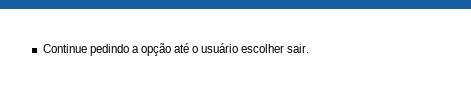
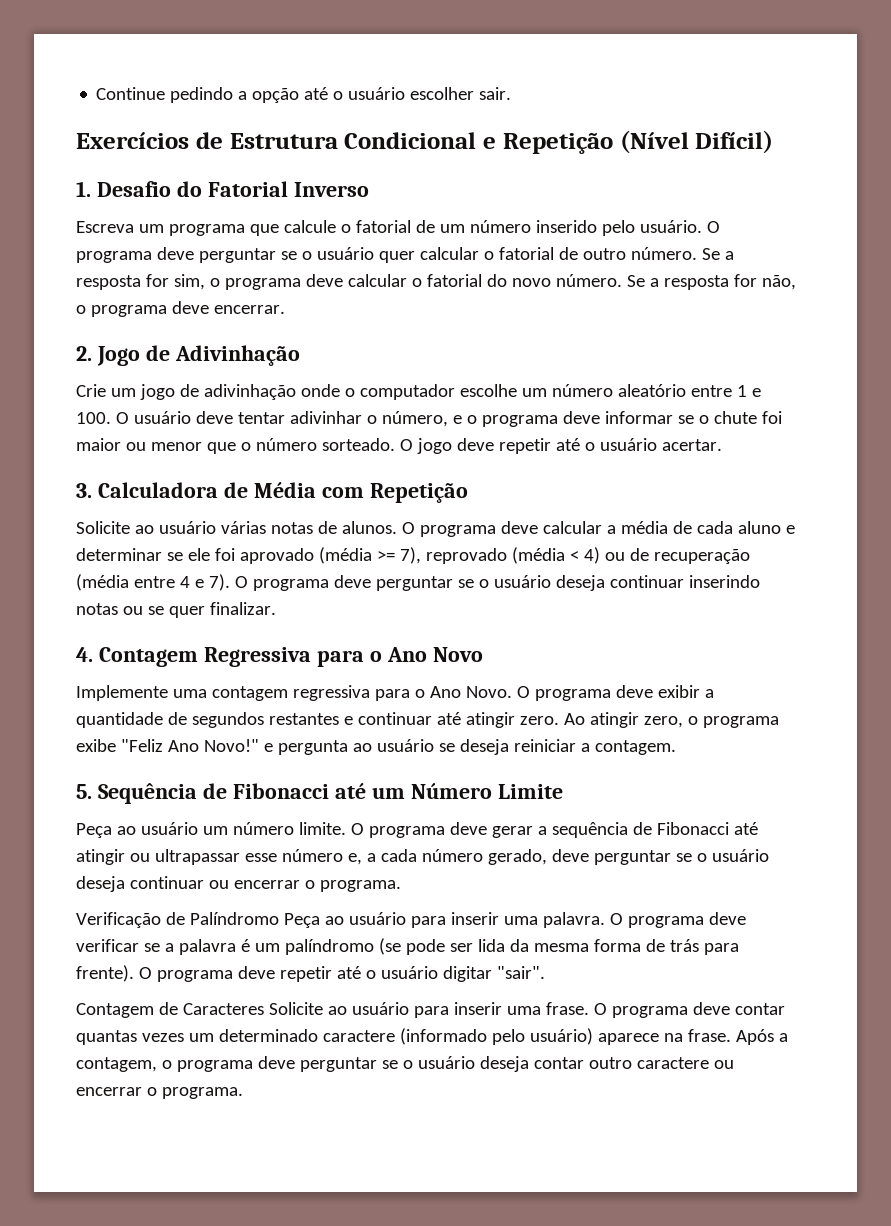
(310, 48) none -> [76,130,774,154] [76,181,369,197] [76,220,720,236] [76,247,734,263] [76,274,796,290] [76,301,285,317] [76,345,300,366] [76,384,761,400] [76,411,782,427] [76,438,722,454] [76,482,468,503] [76,521,795,537] [76,547,750,564] [76,574,760,591] [76,602,276,618] [76,647,483,667] [76,685,714,701] [76,712,779,728] [76,739,676,755] [76,783,563,804] [76,822,758,838] [76,849,769,865] [76,876,401,892] [76,912,746,928] [76,938,739,955] [76,965,545,982] [76,1002,785,1018] [76,1028,788,1045] [76,1056,734,1072] [76,1087,243,1099] // Exercícios de Estrutura Condicional e Repetição (Nível Difícil) // 1. Desafio do Fatorial Inverso // Escreva um programa que calcule o fatorial de um número inserido pelo usuário. O programa deve perguntar se o usuário quer calcular o fatorial de outro número. Se a resposta for sim, o programa deve calcular o fatorial do novo número. Se a resposta for não, o programa deve encerrar. // 2. Jogo de Adivinhação // Crie um jogo de adivinhação onde o computador escolhe um número aleatório entre 1 e 100. O usuário deve tentar adivinhar o número, e o programa deve informar se o chute foi maior ou menor que o número sorteado. O jogo deve repetir até o usuário acertar. // 3. Calculadora de Média com Repetição // Solicite ao usuário várias notas de alunos. O programa deve calcular a média de cada aluno e determinar se ele foi aprovado (média >= 7), reprovado (média < 4) ou de recuperação (média entre 4 e 7). O programa deve perguntar se o usuário deseja continuar inserindo notas ou se quer finalizar. // 4. Contagem Regressiva para o Ano Novo // Implemente uma contagem regressiva para o Ano Novo. O programa deve exibir a quantidade de segundos restantes e continuar até atingir zero. Ao atingir zero, o programa exibe "Feliz Ano Novo!" e pergunta ao usuário se deseja reiniciar a contagem. // 5. Sequência de Fibonacci até um Número Limite // Peça ao usuário um número limite. O programa deve gerar a sequência de Fibonacci até atingir ou ultrapassar esse número e, a cada número gerado, deve perguntar se o usuário deseja continuar ou encerrar o programa. // Verificação de Palíndromo Peça ao usuário para inserir uma palavra. O programa deve verificar se a palavra é um palíndromo (se pode ser lida da mesma forma de trás para frente). O programa deve repetir até o usuário digitar "sair". // Contagem de Caracteres Solicite ao usuário para inserir uma frase. O programa deve contar quantas vezes um determinado caractere (informado pelo usuário) aparece na frase. Após a contagem, o programa deve perguntar se o usuário deseja contar outro caractere ou encerrar o programa.

